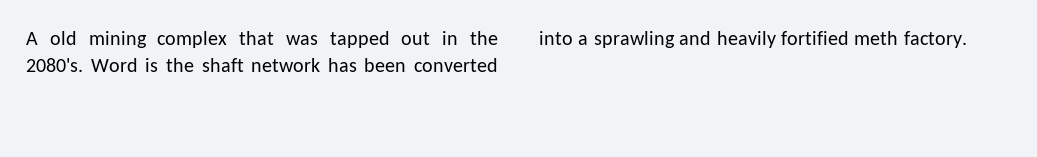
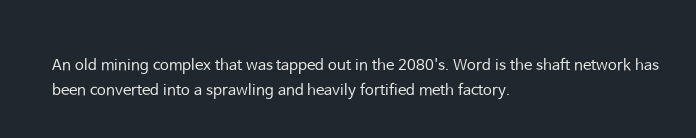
[26,32,38,45] A -> [52,59,71,71] An

